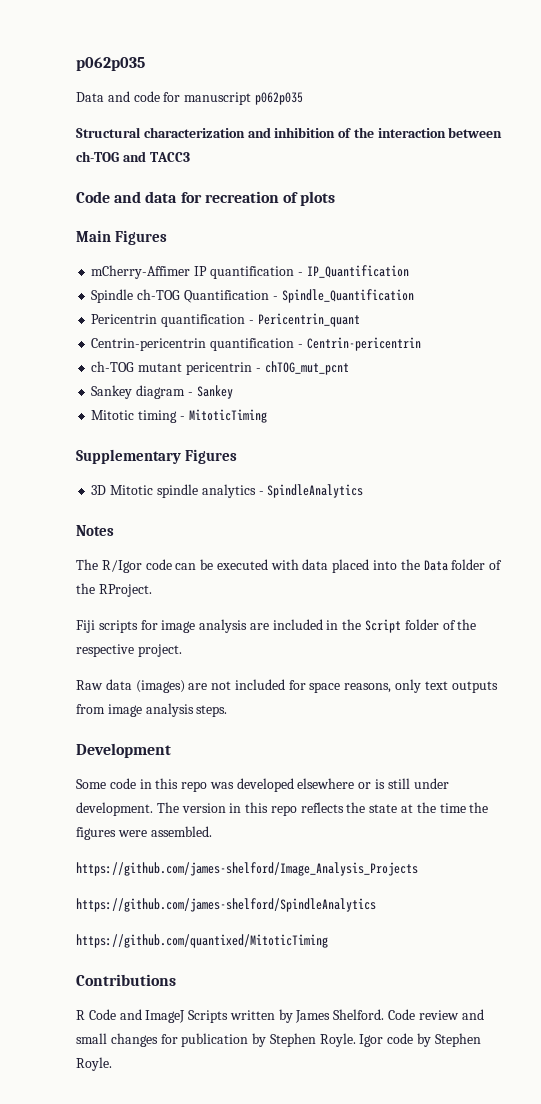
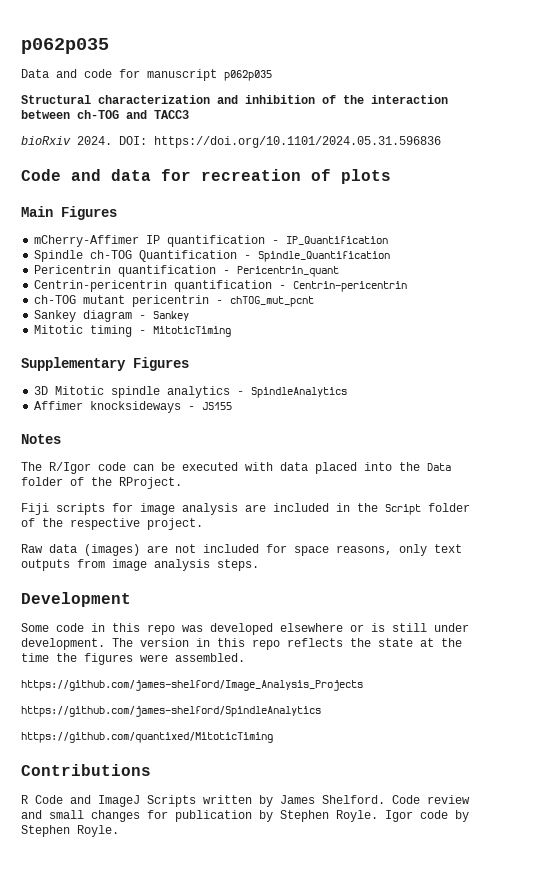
(190, 157) none -> [21,136,441,148] // bioRxiv 2024. DOI: https://doi.org/10.1101/2024.05.31.596836
(364, 491) none -> [34,401,233,413] // Affimer knocksideways - JS155

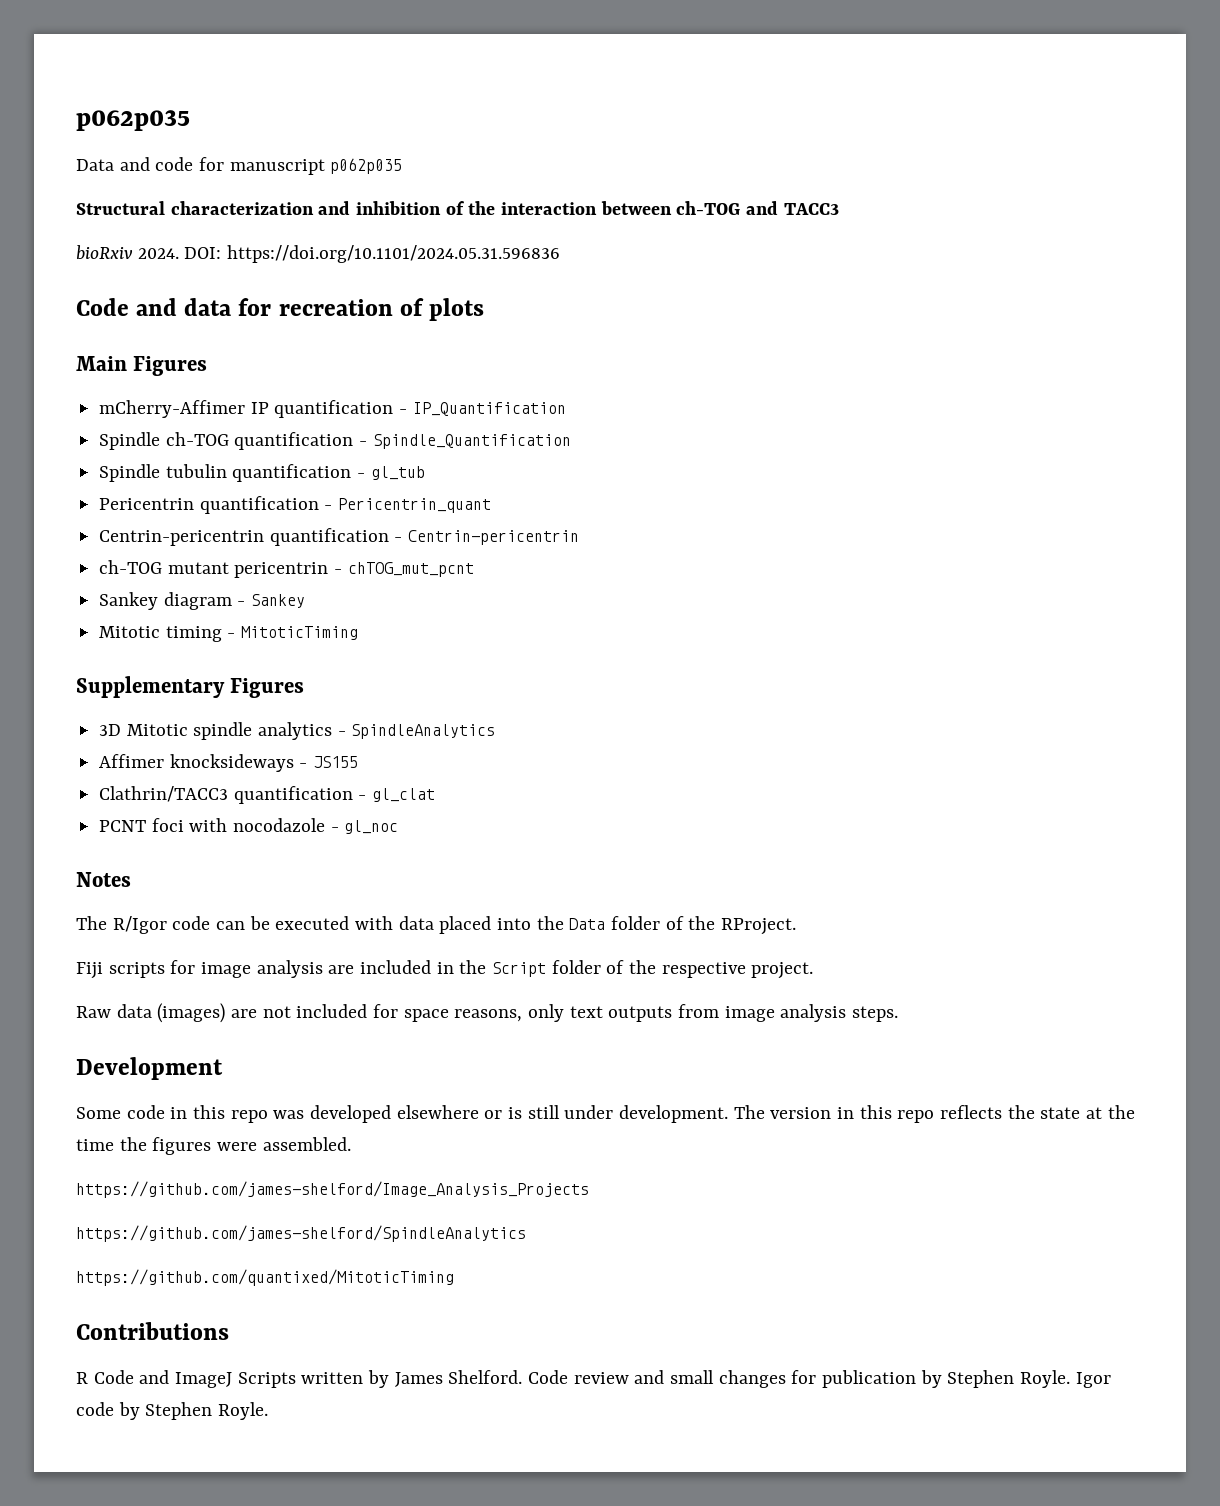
[139,250,238,262] Quantification -> [234,432,354,450] quantification
(391, 256) none -> [99,464,425,482] // Spindle tubulin quantification - gl_tub
(233, 406) none -> [99,786,436,804] [99,818,399,834] // Clathrin/TACC3 quantification - gl_clat // PCNT foci with nocodazole - gl_noc

